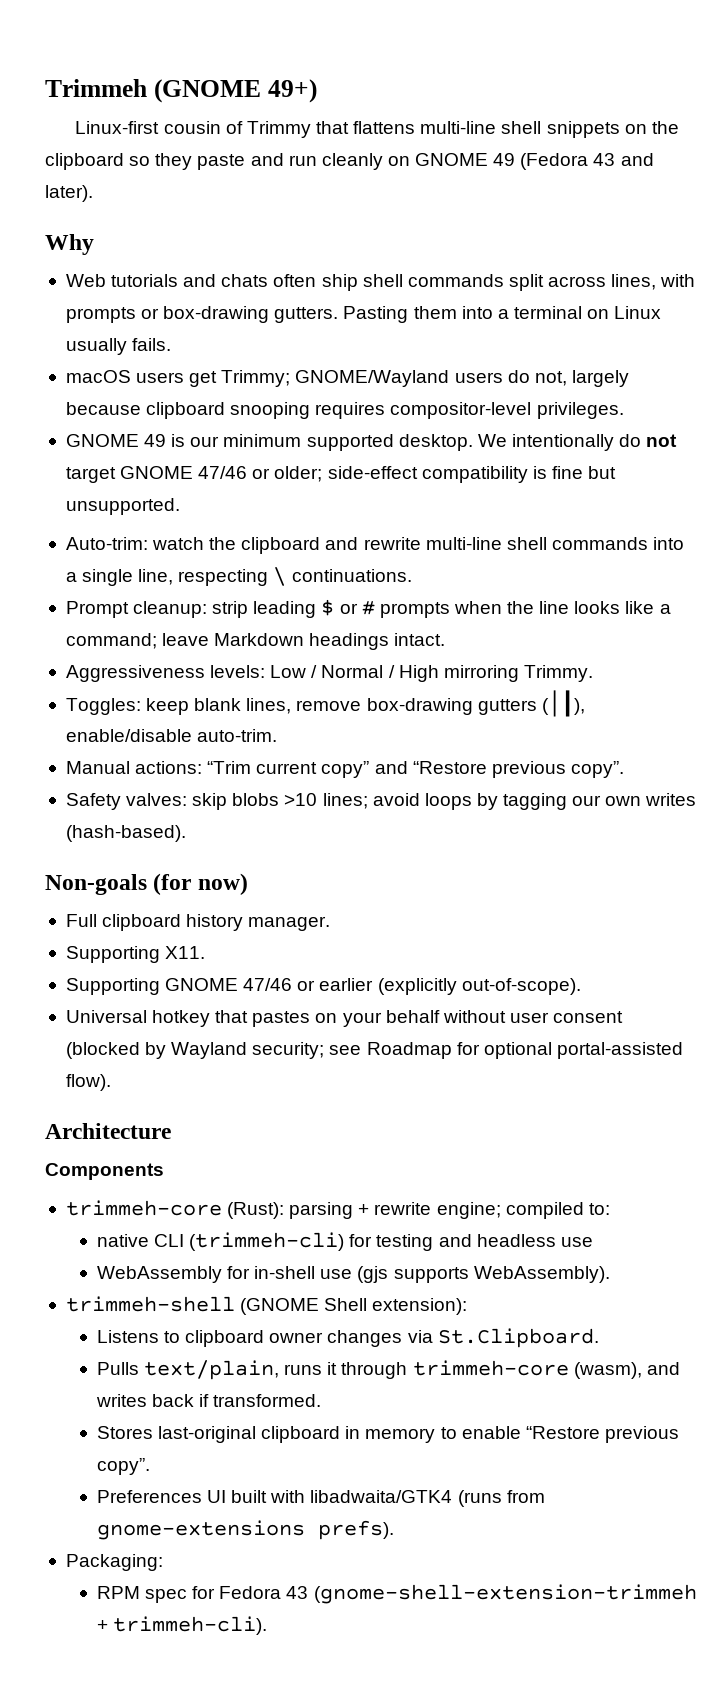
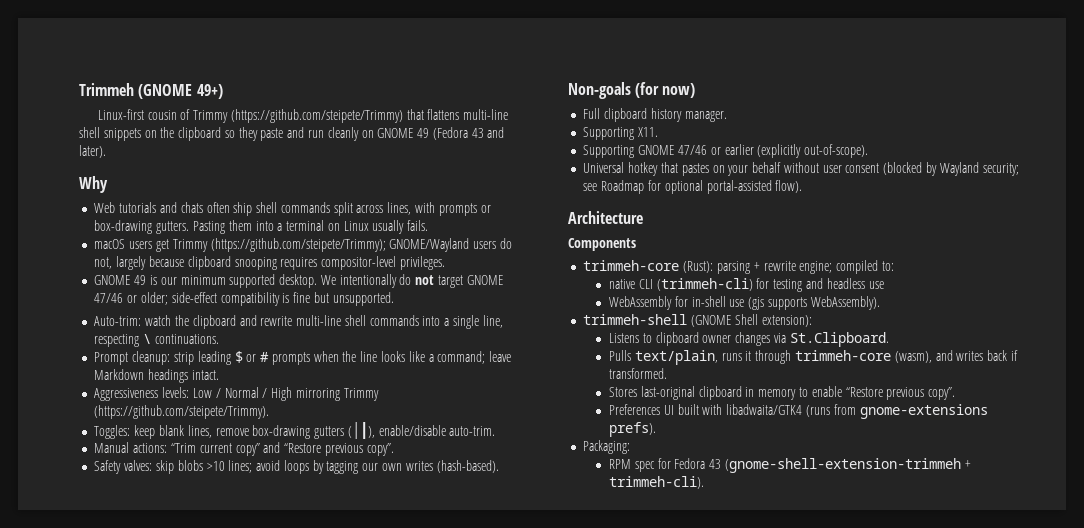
(311, 129) none -> [230,109,403,123] (https://github.com/steipete/Trimmy)
[221,370,291,387] Trimmy; -> [172,238,386,252] Trimmy (https://github.com/steipete/Trimmy);
[523,665,593,682] Trimmy. -> [343,388,379,401] [94,405,270,419] Trimmy (https://github.com/steipete/Trimmy).

